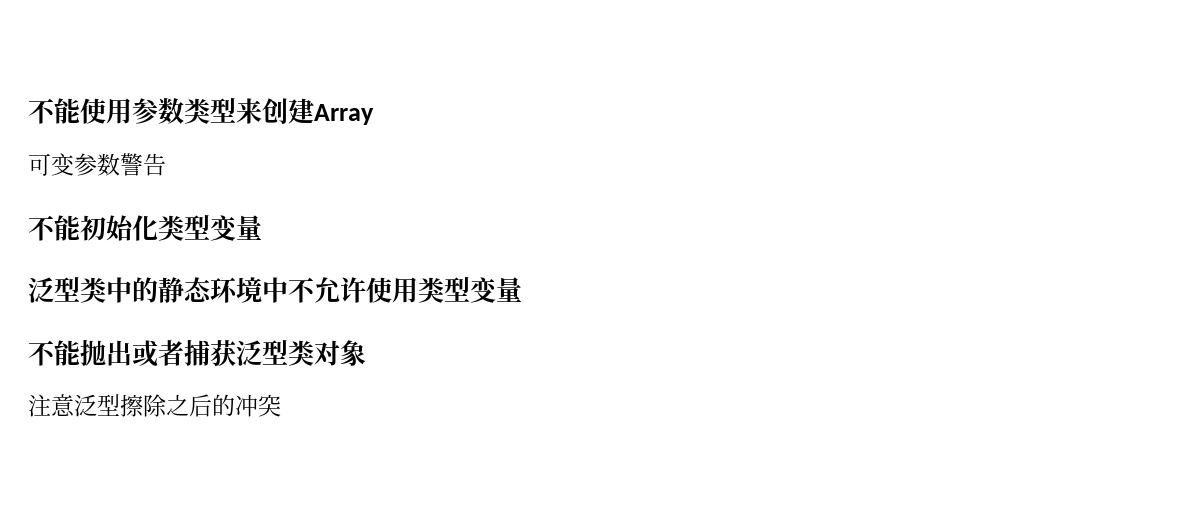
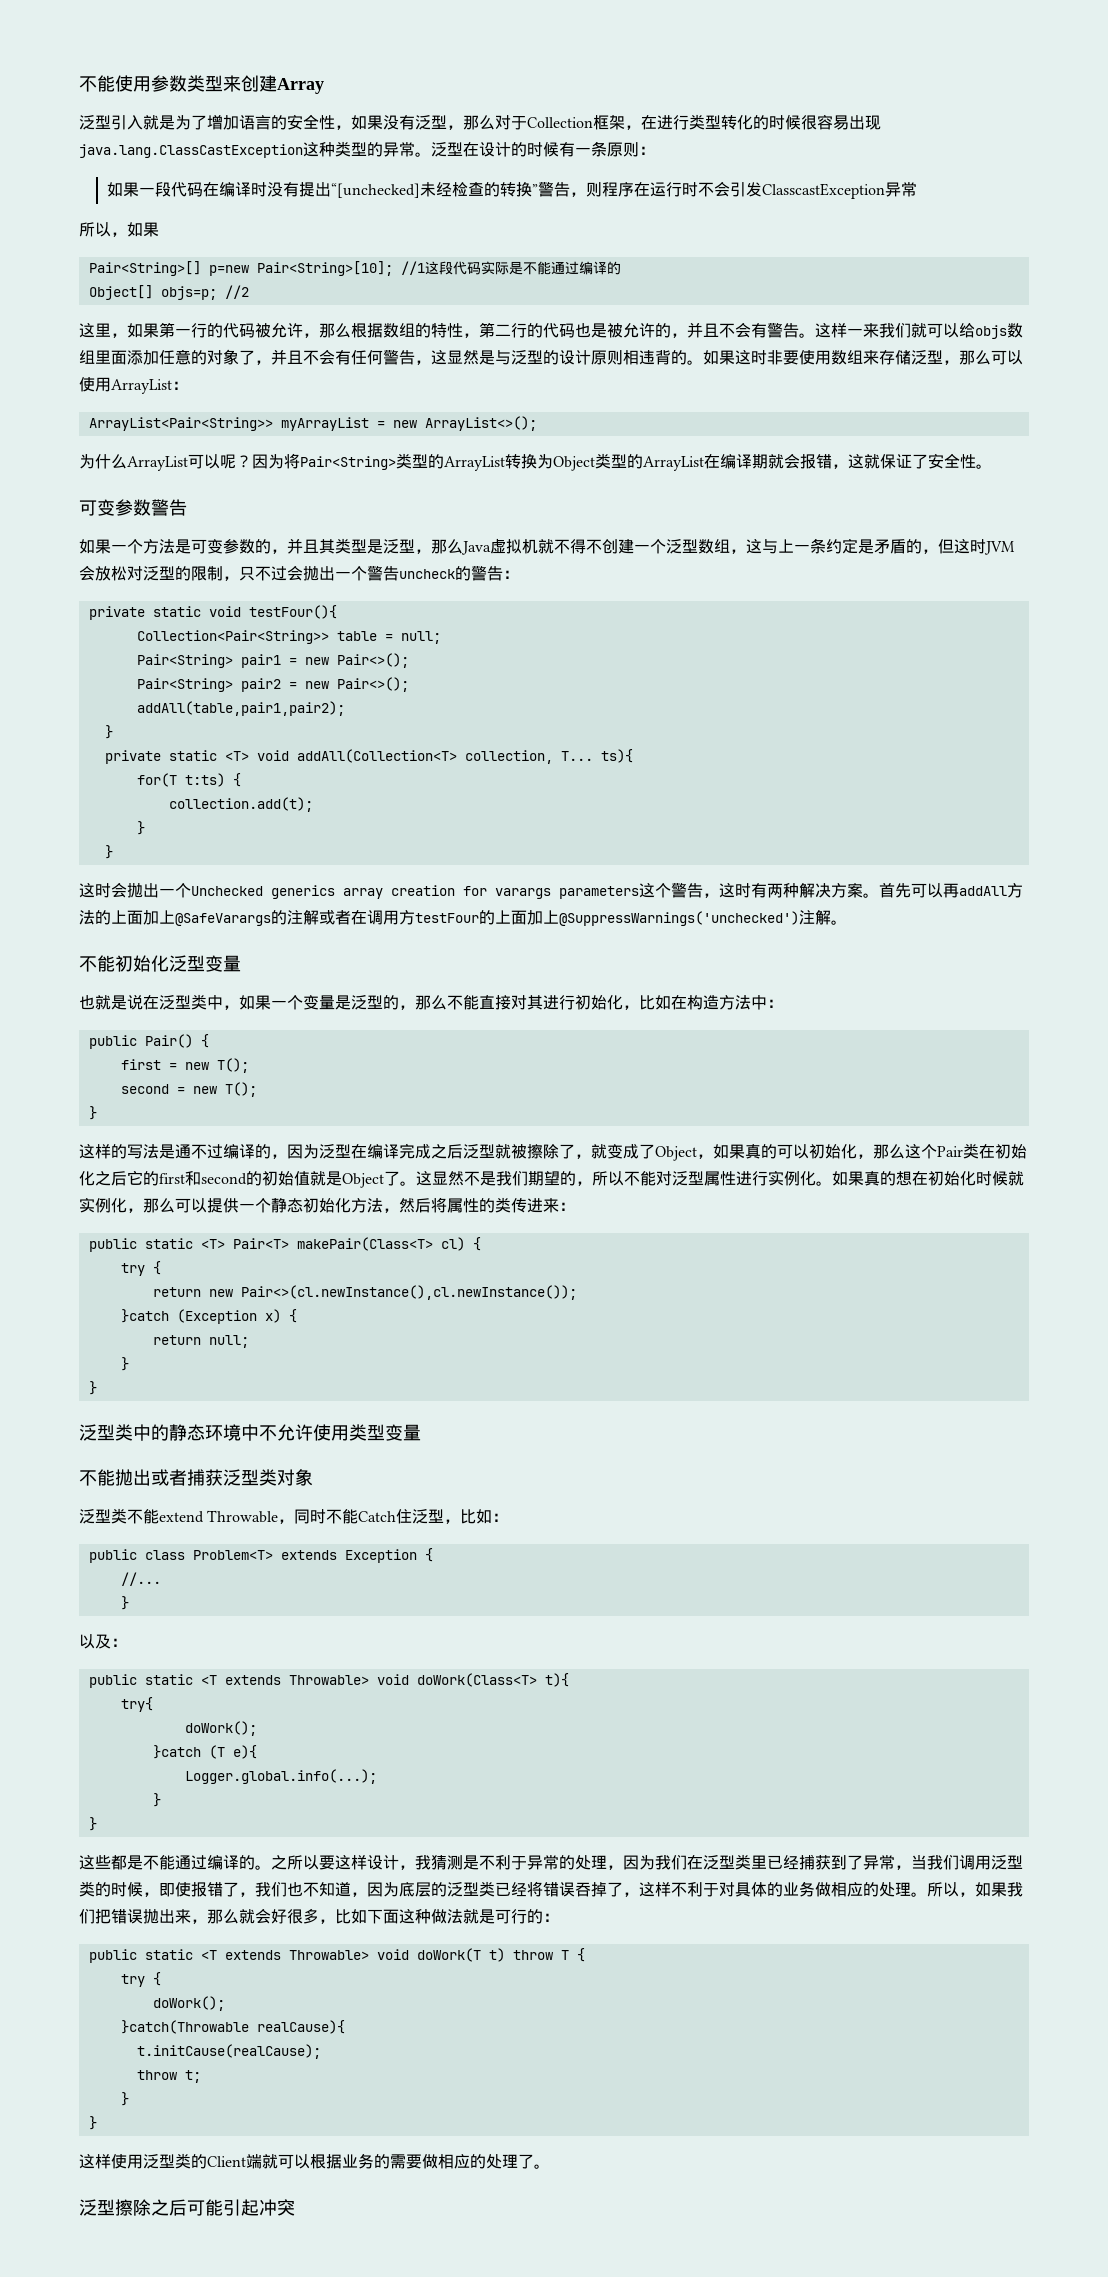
[28,153,166,176] 可变参数警告 -> [79,114,881,130] [79,141,655,158] [107,181,918,199] [79,222,159,237] [88,261,621,276] [88,285,249,300] [79,322,1023,339] [79,349,1023,365] [79,377,188,394] [88,416,537,431] [79,453,992,471] [79,499,187,516] [79,538,1015,555] [79,565,519,581] [88,605,337,620] [136,630,441,644] [136,653,409,668] [136,677,409,692] [136,701,345,716] [104,725,113,739] [104,749,633,764] [136,773,241,787] [168,797,313,812] [136,821,145,835] [104,845,113,859] [79,882,1023,899] [79,910,847,926] 泛型引入就是为了增加语言的安全性，如果没有泛型，那么对于Collection框架，在进行类型转化的时候很容易出现java.lang.ClassCastException这种类型的异常。泛型在设计的时候有一条原则： // 如果一段代码在编译时没有提出“[unchecked]未经检查的转换”警告，则程序在运行时不会引发ClasscastException异常 // 所以，如果 // Pair<String>[] p=new Pair<String>[10]; //1这段代码实际是不能通过编译的 // Object[] objs=p; //2 // 这里，如果第一行的代码被允许，那么根据数组的特性，第二行的代码也是被允许的，并且不会有警告。这样一来我们就可以给objs数组里面添加任意的对象了，并且不会有任何警告，这显然是与泛型的设计原则相违背的。如果这时非要使用数组来存储泛型，那么可以使用ArrayList： // ArrayList<Pair<String>> myArrayList = new ArrayList<>(); // 为什么ArrayList可以呢？因为将Pair<String>类型的ArrayList转换为Object类型的ArrayList在编译期就会报错，这就保证了安全性。 // 可变参数警告 // 如果一个方法是可变参数的，并且其类型是泛型，那么Java虚拟机就不得不创建一个泛型数组，这与上一条约定是矛盾的，但这时JVM会放松对泛型的限制，只不过会抛出一个警告uncheck的警告： // private static void testFour(){ // Collection<Pair<String>> table = null; // Pair<String> pair1 = new Pair<>(); // Pair<String> pair2 = new Pair<>(); // addAll(table,pair1,pair2); // } // private static <T> void addAll(Collection<T> collection, T... ts){ // for(T t:ts) { // collection.add(t); // } // } // 这时会抛出一个Unchecked generics array creation for varargs parameters这个警告，这时有两种解决方案。首先可以再addAll方法的上面加上@SafeVarargs的注解或者在调用方testFour的上面加上@SuppressWarnings('unchecked')注解。
[158,215,262,241] 类型变量 -> [169,955,241,972] [79,994,783,1010] [88,1034,209,1049] [120,1058,249,1073] [120,1082,257,1097] [88,1106,97,1120] [79,1143,1027,1161] [79,1170,1024,1188] [79,1197,575,1213] [88,1237,481,1252] [120,1261,161,1276] [152,1285,577,1300] [120,1309,297,1324] [152,1335,249,1348] [120,1357,129,1371] [88,1381,97,1395] 泛型变量 // 也就是说在泛型类中，如果一个变量是泛型的，那么不能直接对其进行初始化，比如在构造方法中： // public Pair() { // first = new T(); // second = new T(); // } // 这样的写法是通不过编译的，因为泛型在编译完成之后泛型就被擦除了，就变成了Object，如果真的可以初始化，那么这个Pair类在初始化之后它的first和second的初始值就是Object了。这显然不是我们期望的，所以不能对泛型属性进行实例化。如果真的想在初始化时候就实例化，那么可以提供一个静态初始化方法，然后将属性的类传进来： // public static <T> Pair<T> makePair(Class<T> cl) { // try { // return new Pair<>(cl.newInstance(),cl.newInstance()); // }catch (Exception x) { // return null; // } // }
[28,394,75,417] 注意 -> [79,1508,509,1524] [88,1548,433,1563] [120,1572,161,1586] [120,1596,129,1610] [79,1634,127,1649] [88,1673,569,1688] [120,1697,153,1712] [184,1721,257,1736] [152,1745,257,1759] [184,1769,377,1784] [152,1793,161,1807] [88,1817,97,1831] [79,1854,1023,1870] [79,1881,1023,1897] [79,1908,559,1924] [88,1948,585,1963] [120,1972,161,1987] [152,1996,225,2011] [120,2020,345,2034] [136,2044,321,2059] [136,2070,201,2083] [120,2092,129,2106] [88,2116,97,2130] [79,2153,550,2169] 泛型类不能extend Throwable，同时不能Catch住泛型，比如： // public class Problem<T> extends Exception { // //... // } // 以及： // public static <T extends Throwable> void doWork(Class<T> t){ // try{ // doWork(); // }catch (T e){ // Logger.global.info(...); // } // } // 这些都是不能通过编译的。之所以要这样设计，我猜测是不利于异常的处理，因为我们在泛型类里已经捕获到了异常，当我们调用泛型类的时候，即使报错了，我们也不知道，因为底层的泛型类已经将错误吞掉了，这样不利于对具体的业务做相应的处理。所以，如果我们把错误抛出来，那么就会好很多，比如下面这种做法就是可行的： // public static <T extends Throwable> void doWork(T t) throw T { // try { // doWork(); // }catch(Throwable realCause){ // t.initCause(realCause); // throw t; // } // } // 这样使用泛型类的Client端就可以根据业务的需要做相应的处理了。 //
[212,394,235,417] 的 -> [187,2199,259,2216] 可能引起

